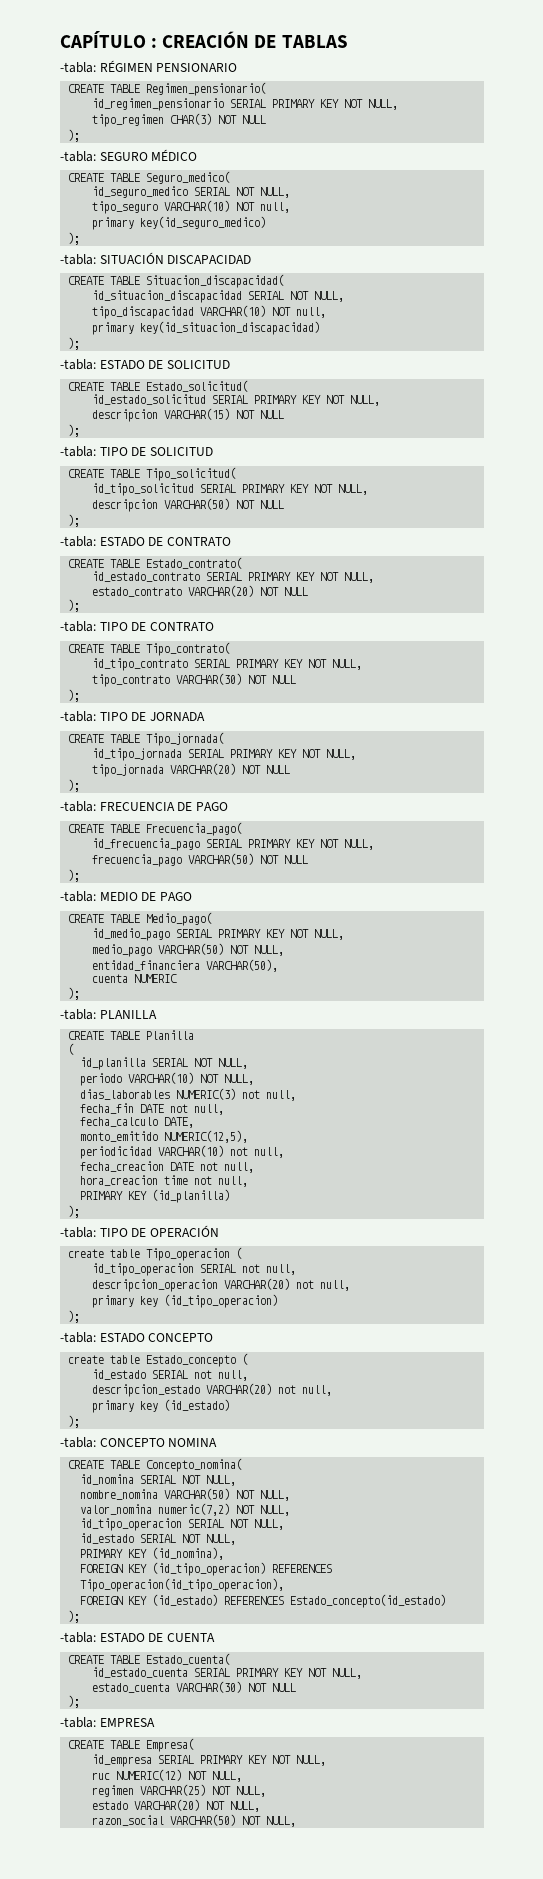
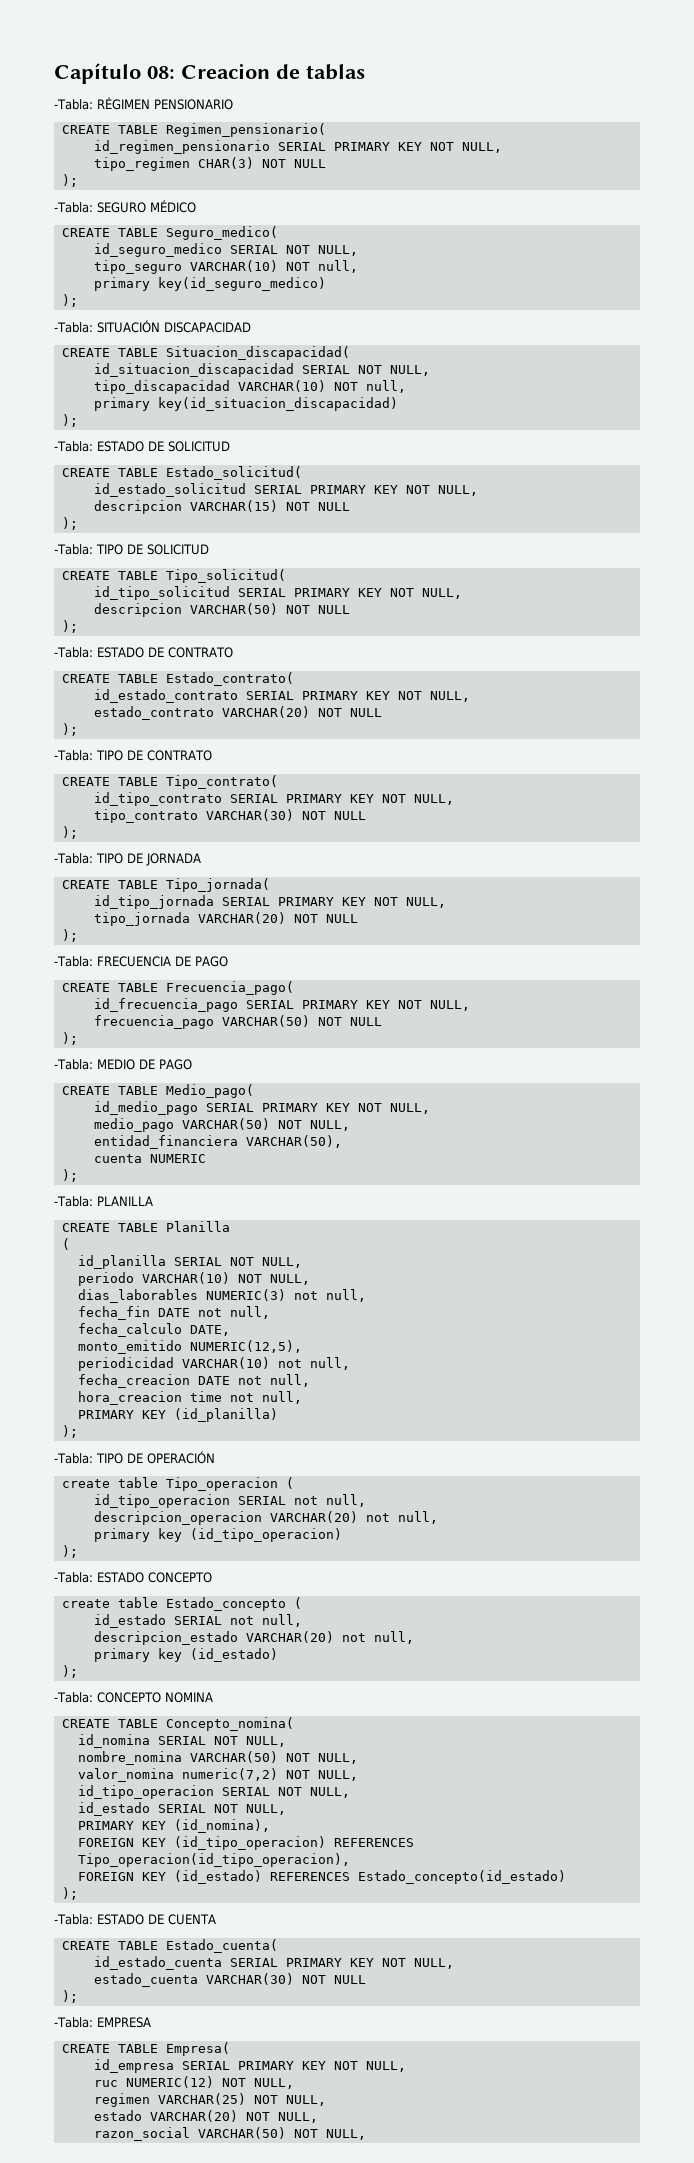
[60,31,348,48] [60,62,96,73] CAPÍTULO : CREACIÓN DE TABLAS // -tabla: -> [54,63,365,84] [54,99,93,110] Capítulo 08: Creacion de tablas // -Tabla:
[60,151,96,162] -tabla: -> [54,202,93,213] -Tabla:
[60,254,96,265] -tabla: -> [54,322,93,333] -Tabla:
[60,359,96,370] -tabla: -> [54,441,93,452] -Tabla:
[60,446,96,457] -tabla: -> [54,544,93,555] -Tabla:
[60,536,96,547] -tabla: -> [54,647,93,658] -Tabla:
[60,621,96,632] -tabla: -> [54,750,93,761] -Tabla:
[60,711,96,722] -tabla: -> [54,853,93,864] -Tabla:
[60,801,96,812] -tabla: -> [54,956,93,967] -Tabla:
[60,891,96,902] -tabla: -> [54,1059,93,1070] -Tabla:
[60,1009,96,1020] -tabla: -> [54,1196,93,1207] -Tabla:
[60,1227,96,1238] -tabla: -> [54,1453,93,1464] -Tabla:
[60,1332,96,1343] -tabla: -> [54,1572,93,1583] -Tabla:
[60,1437,96,1448] -tabla: -> [54,1692,93,1703] -Tabla:
[60,1632,96,1643] -tabla: -> [54,1914,93,1925] -Tabla:
[60,1717,96,1728] -tabla: -> [54,2017,93,2028] -Tabla:

